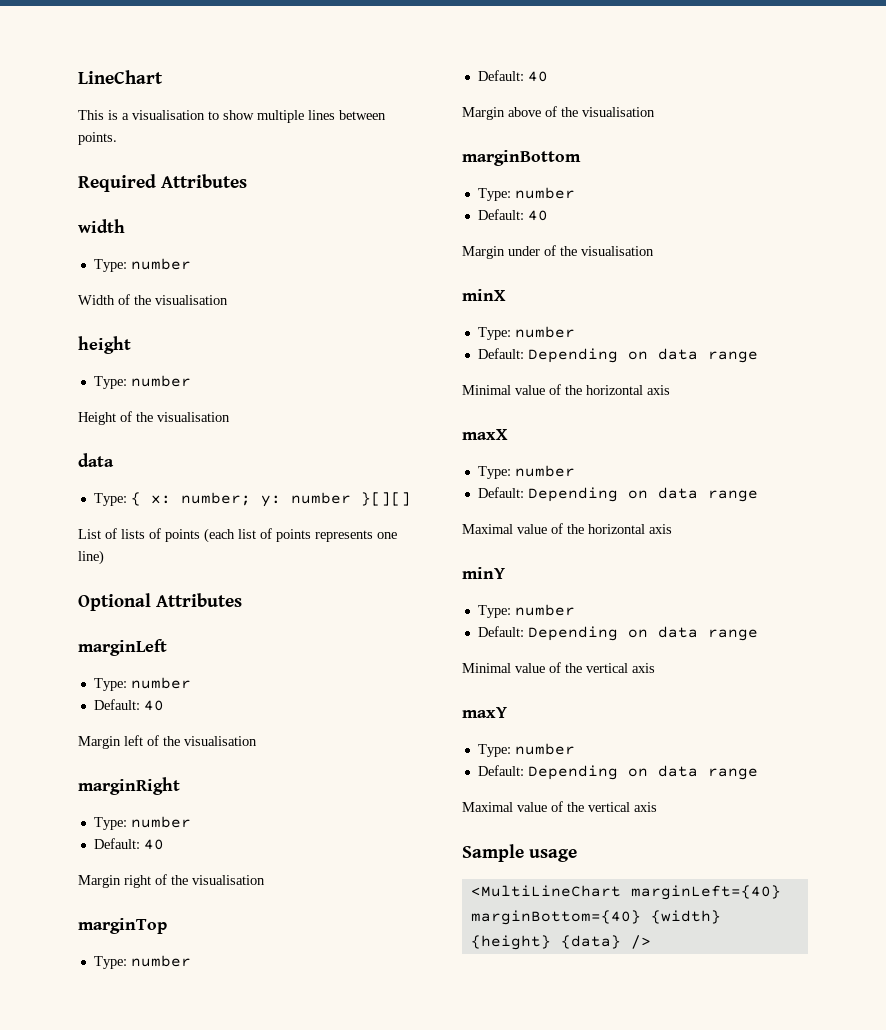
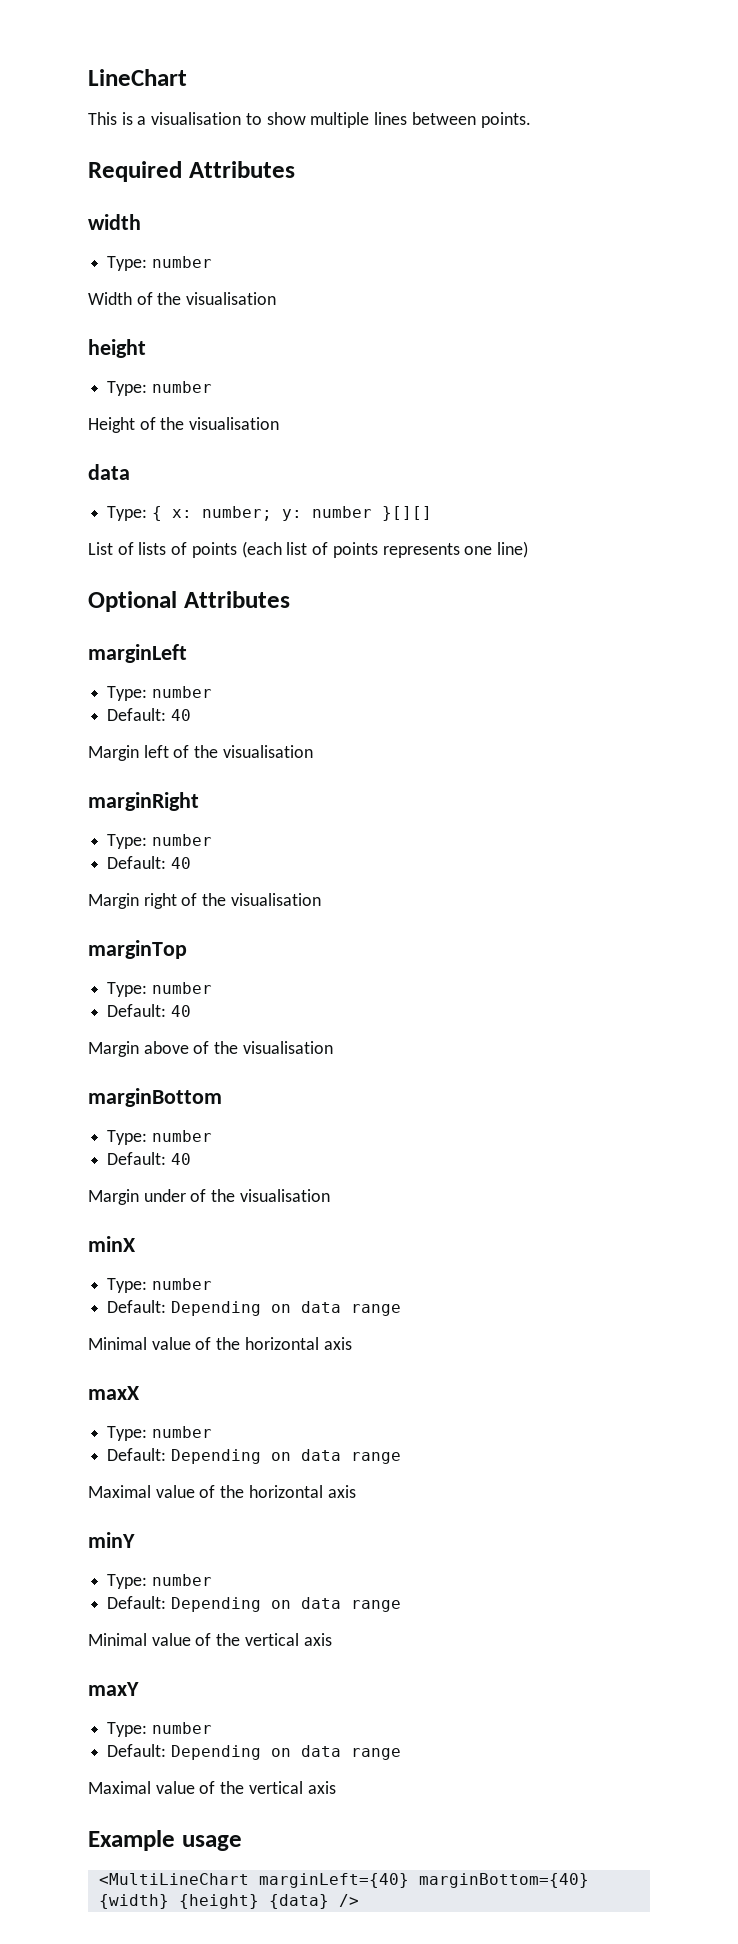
[462,844,524,862] Sample -> [88,1830,175,1851] Example

